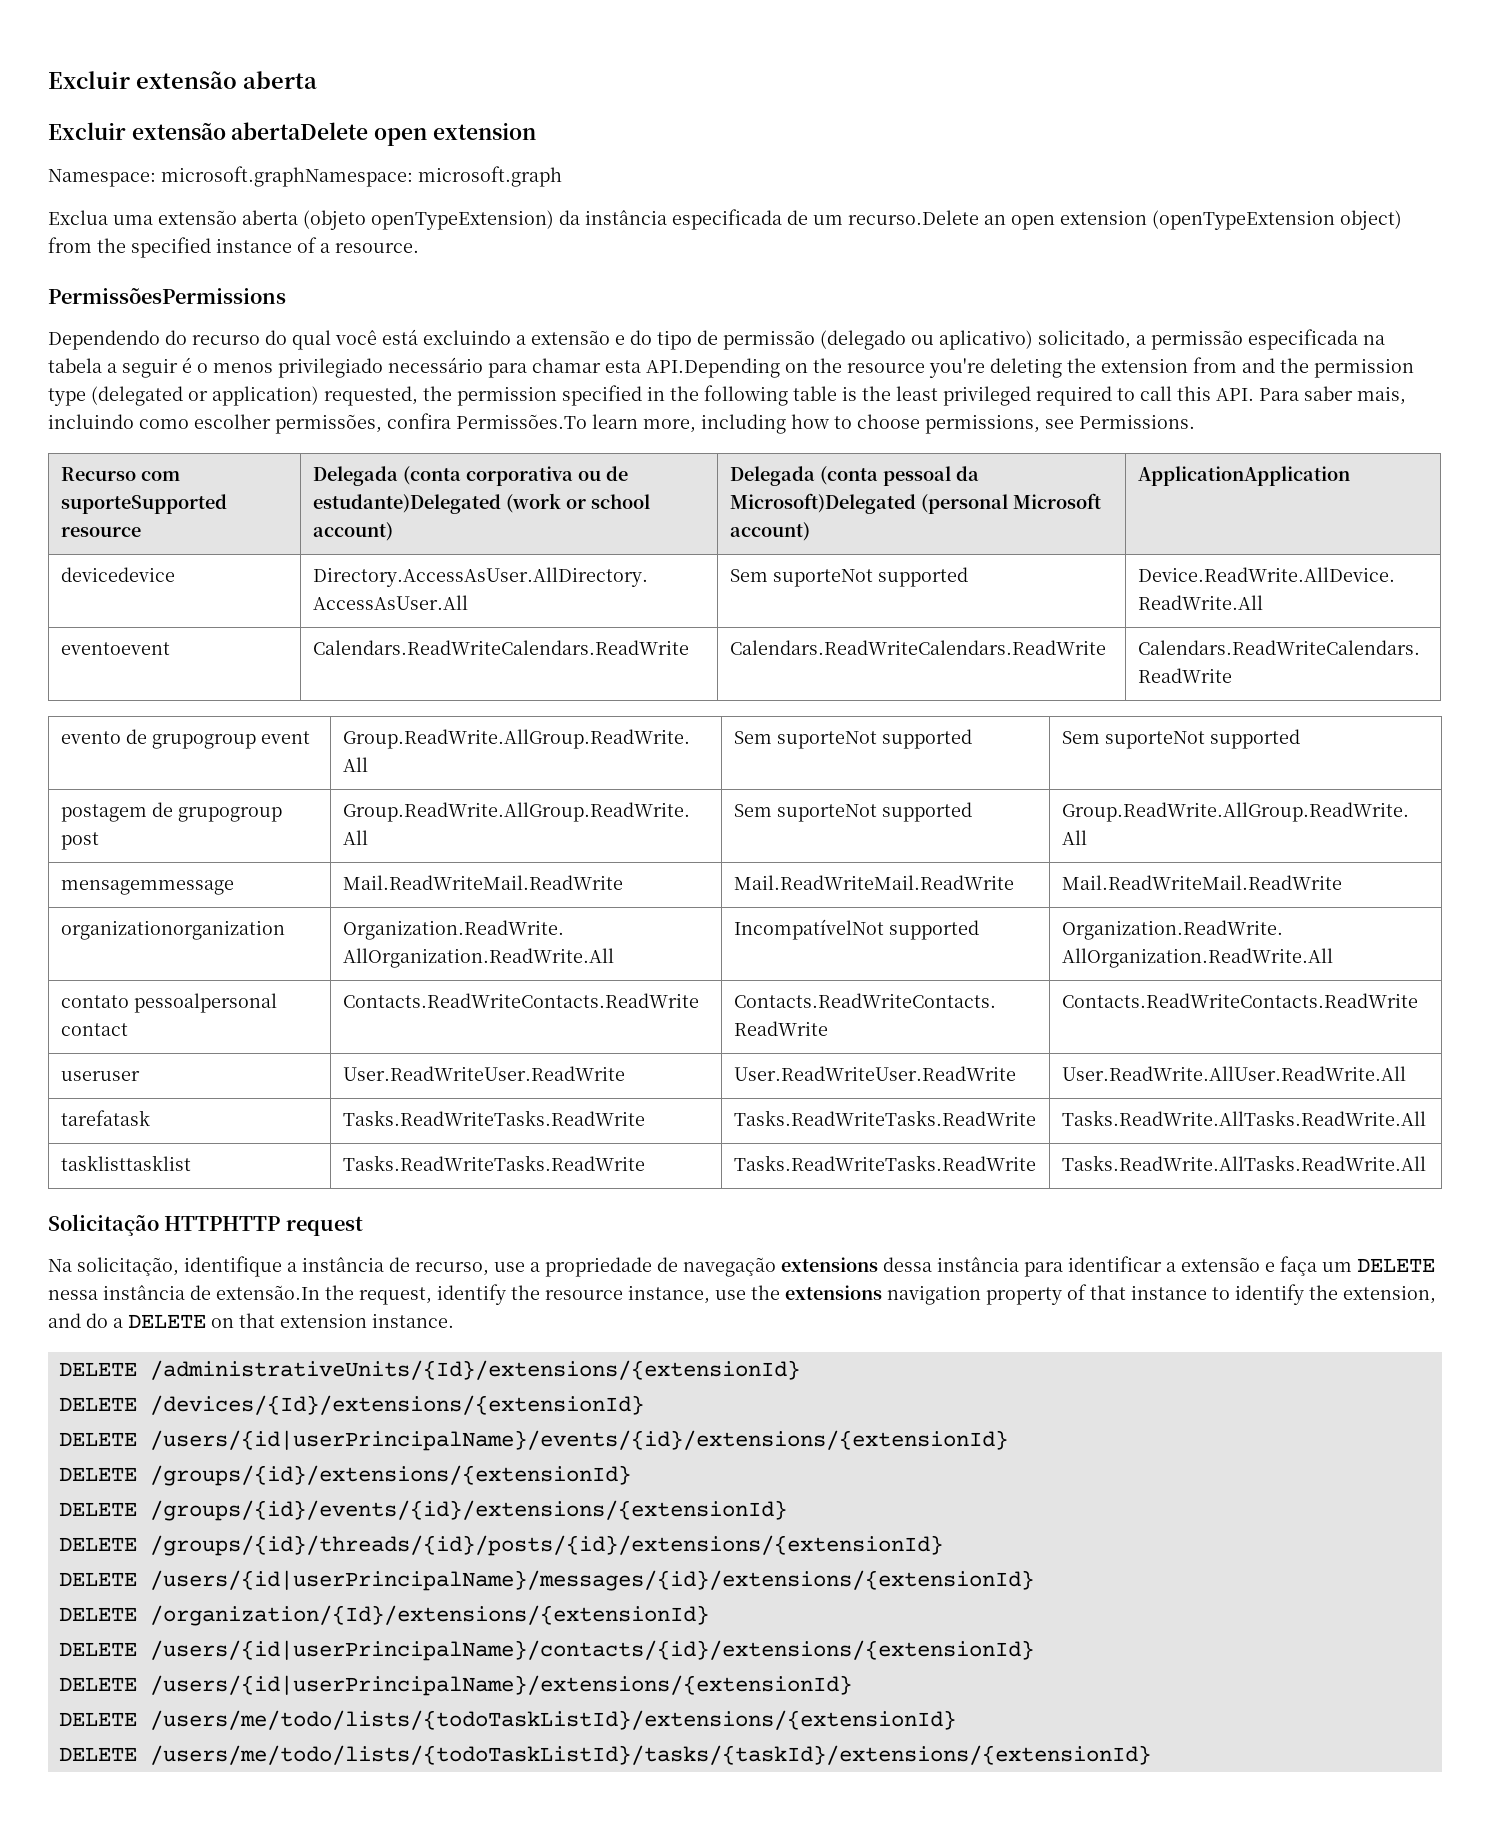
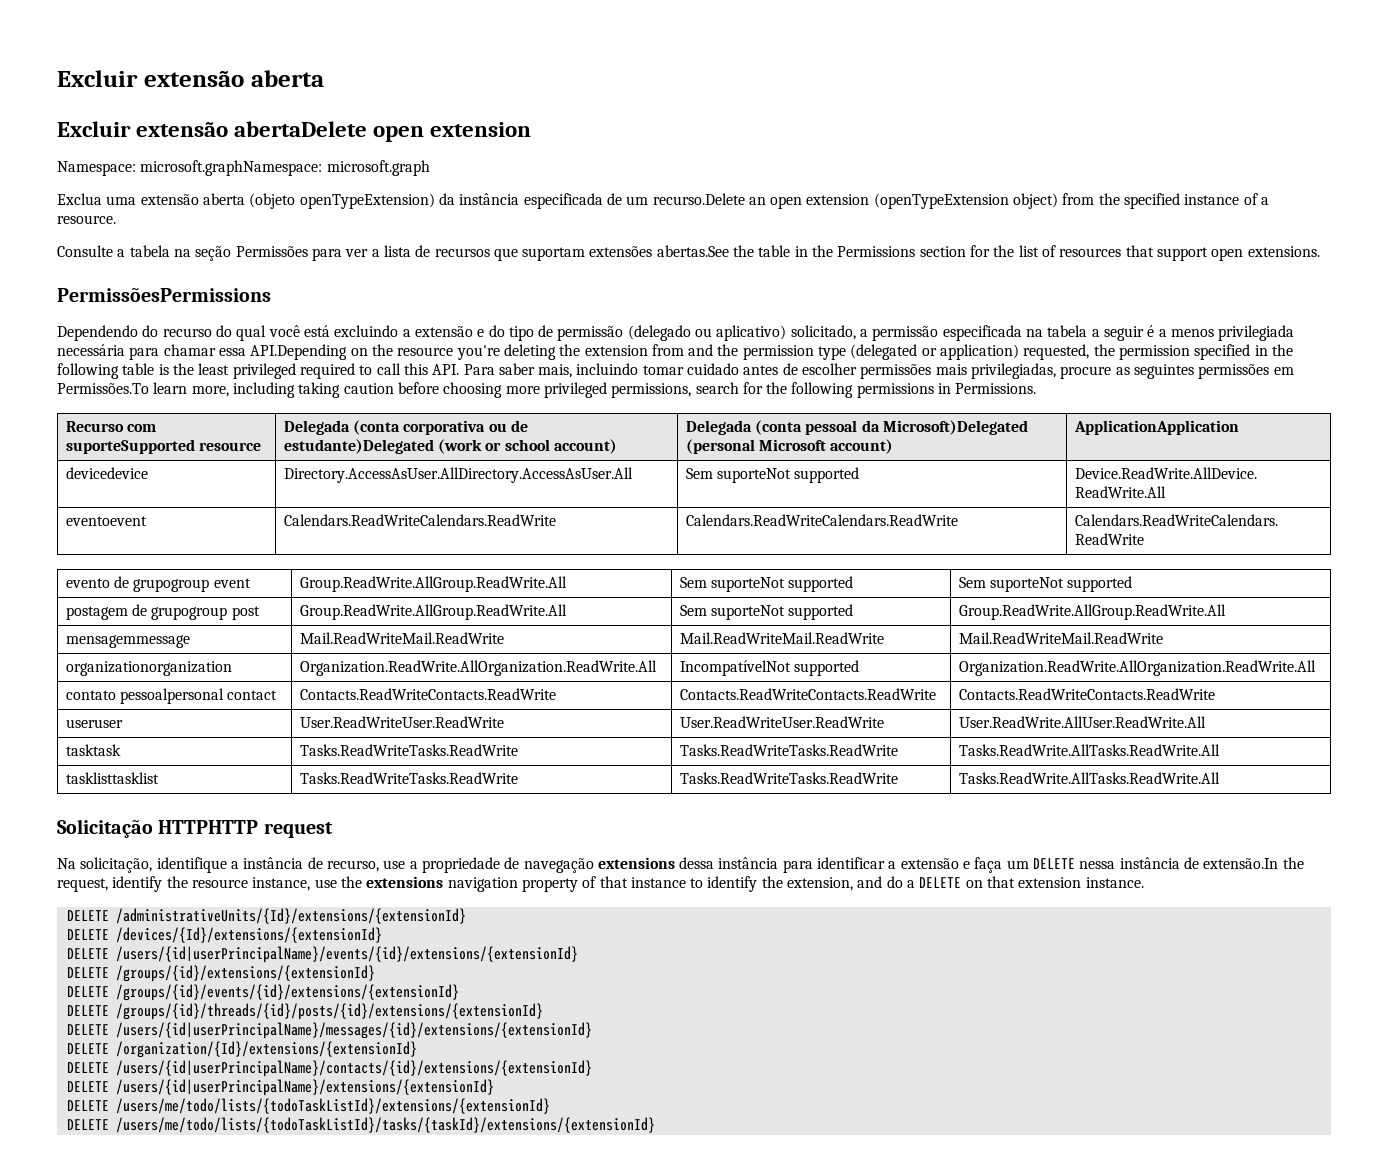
(419, 248) none -> [57,245,1320,261] // Consulte a tabela na seção Permissões para ver a lista de recursos que suportam extensões abertas.See the table in the Permissions section for the list of resources that support open extensions.
[197,357,483,378] o menos privilegiado necessário -> [1158,325,1295,341] [57,344,125,356] a menos privilegiada necessária
[605,360,641,373] esta -> [218,348,246,356] essa
[139,413,1074,434] como escolher permissões, confira Permissões.To learn more, including how to choose permissions, see -> [642,363,1294,379] [57,382,952,398] tomar cuidado antes de escolher permissões mais privilegiadas, procure as seguintes permissões em Permissões.To learn more, including taking caution before choosing more privileged permissions, search for the following permissions in
[61,1110,151,1126] tarefatask -> [65,744,121,756] tasktask

